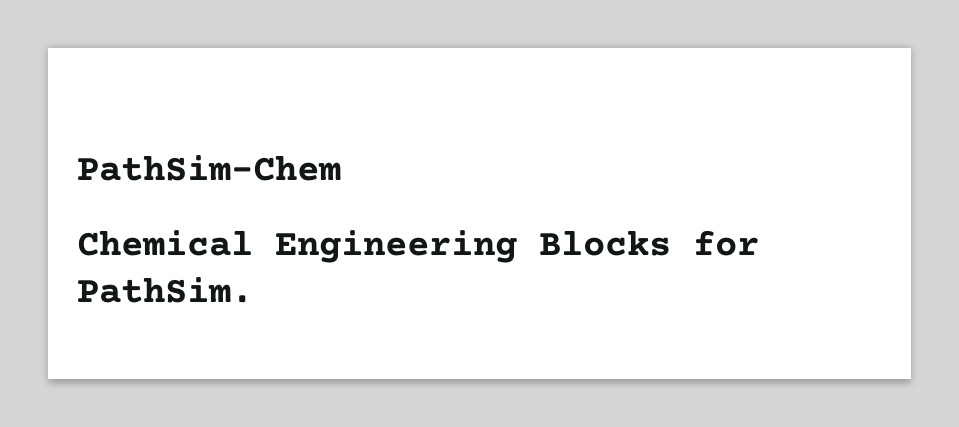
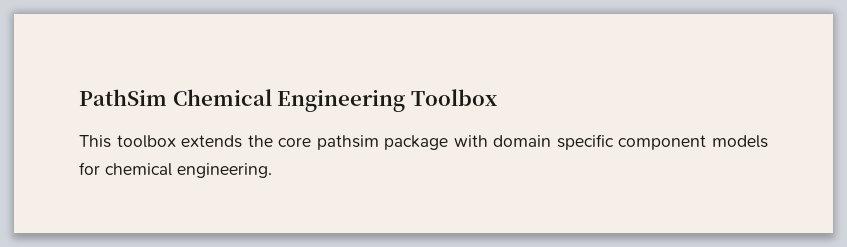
[77,155,341,181] PathSim-Chem // -> [79,89,167,106] PathSim
[539,230,759,256] [77,277,253,303] Blocks for PathSim. -> [410,89,498,106] [79,134,768,150] [79,162,272,178] Toolbox // This toolbox extends the core pathsim package with domain specific component models for chemical engineering.

